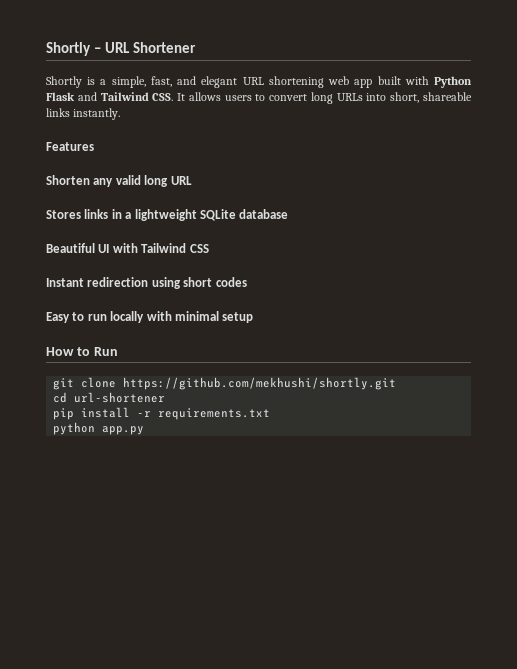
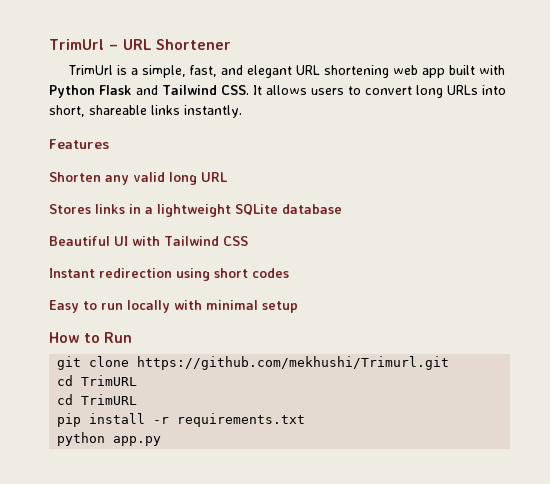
[46,42,91,56] Shortly -> [49,39,104,50] TrimUrl
[46,76,82,88] Shortly -> [67,65,113,75] TrimUrl
[123,377,397,390] [53,392,166,403] https://github.com/mekhushi/shortly.git // cd url-shortener -> [137,356,450,370] [57,375,138,386] [57,394,138,405] https://github.com/mekhushi/Trimurl.git // cd TrimURL // cd TrimURL

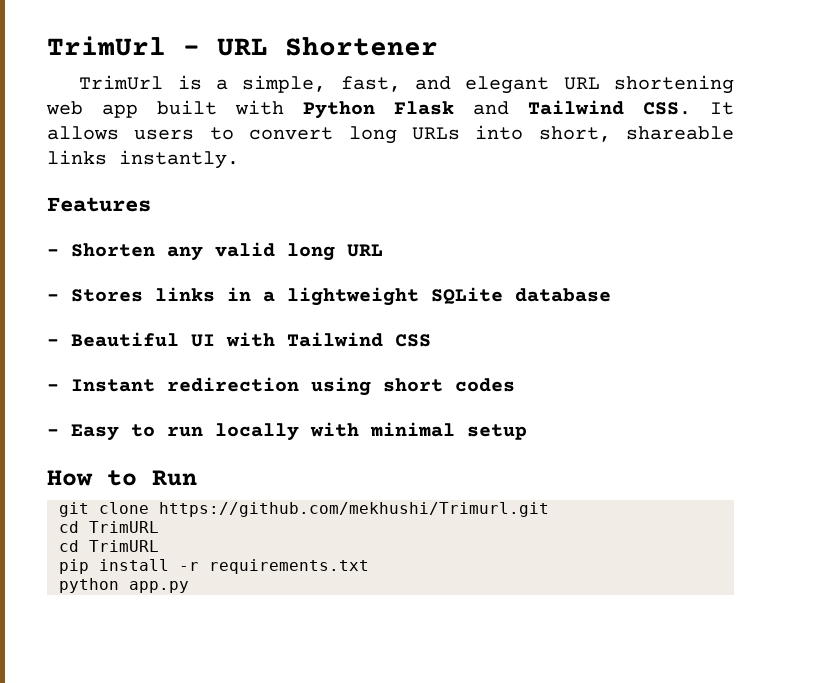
(109, 144) none -> [47,249,59,256] -
(228, 177) none -> [47,294,59,301] -
(342, 209) none -> [47,339,59,346] -
(248, 241) none -> [47,384,59,391] -
(289, 273) none -> [47,429,59,436] -

